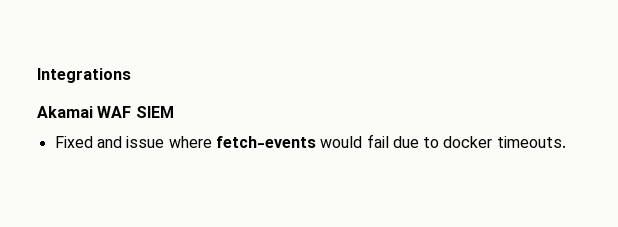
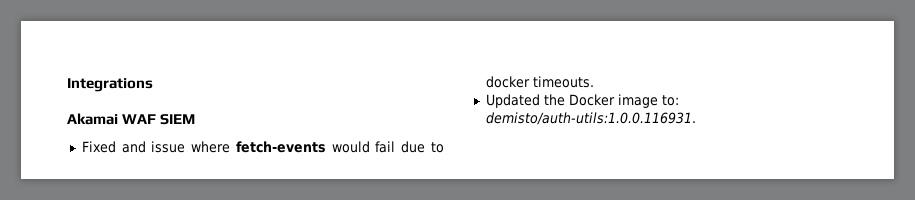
(566, 142) none -> [485,94,679,108] [485,112,696,125] // Updated the Docker image to: demisto/auth-utils:1.0.0.116931.

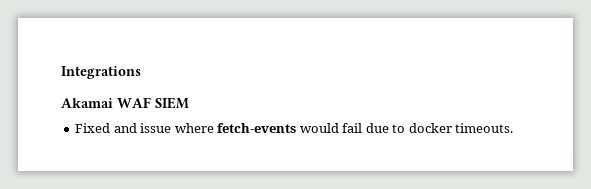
[485,94,679,108] [485,112,696,125] // Updated the Docker image to: demisto/auth-utils:1.0.0.116931. -> (514, 128) none

